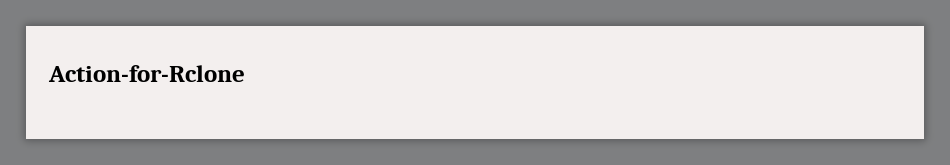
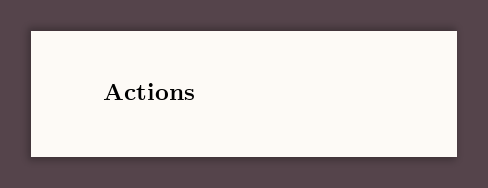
[48,65,245,82] Action-for-Rclone -> [103,83,195,100] Actions

